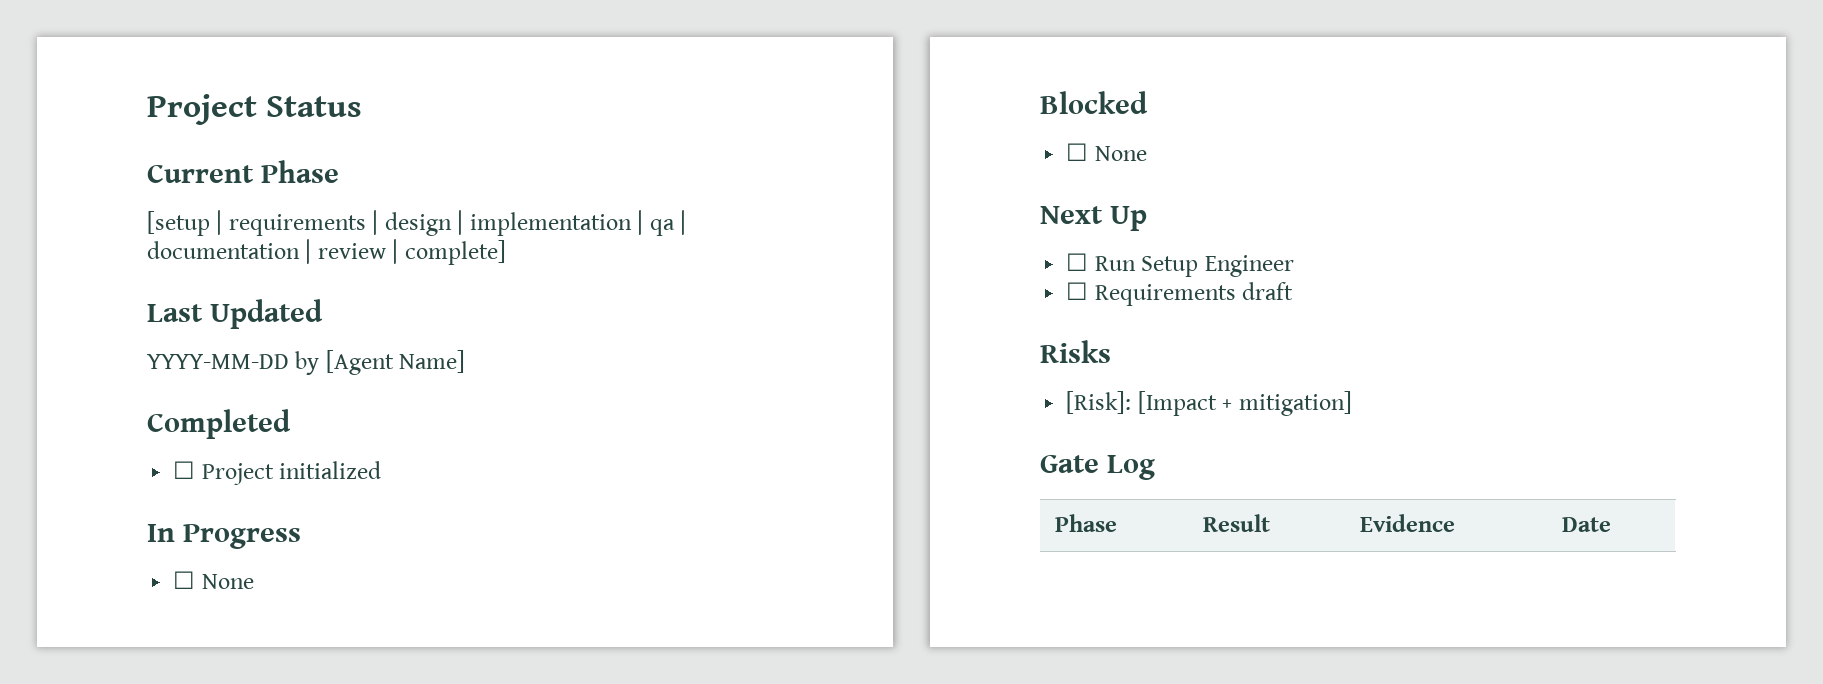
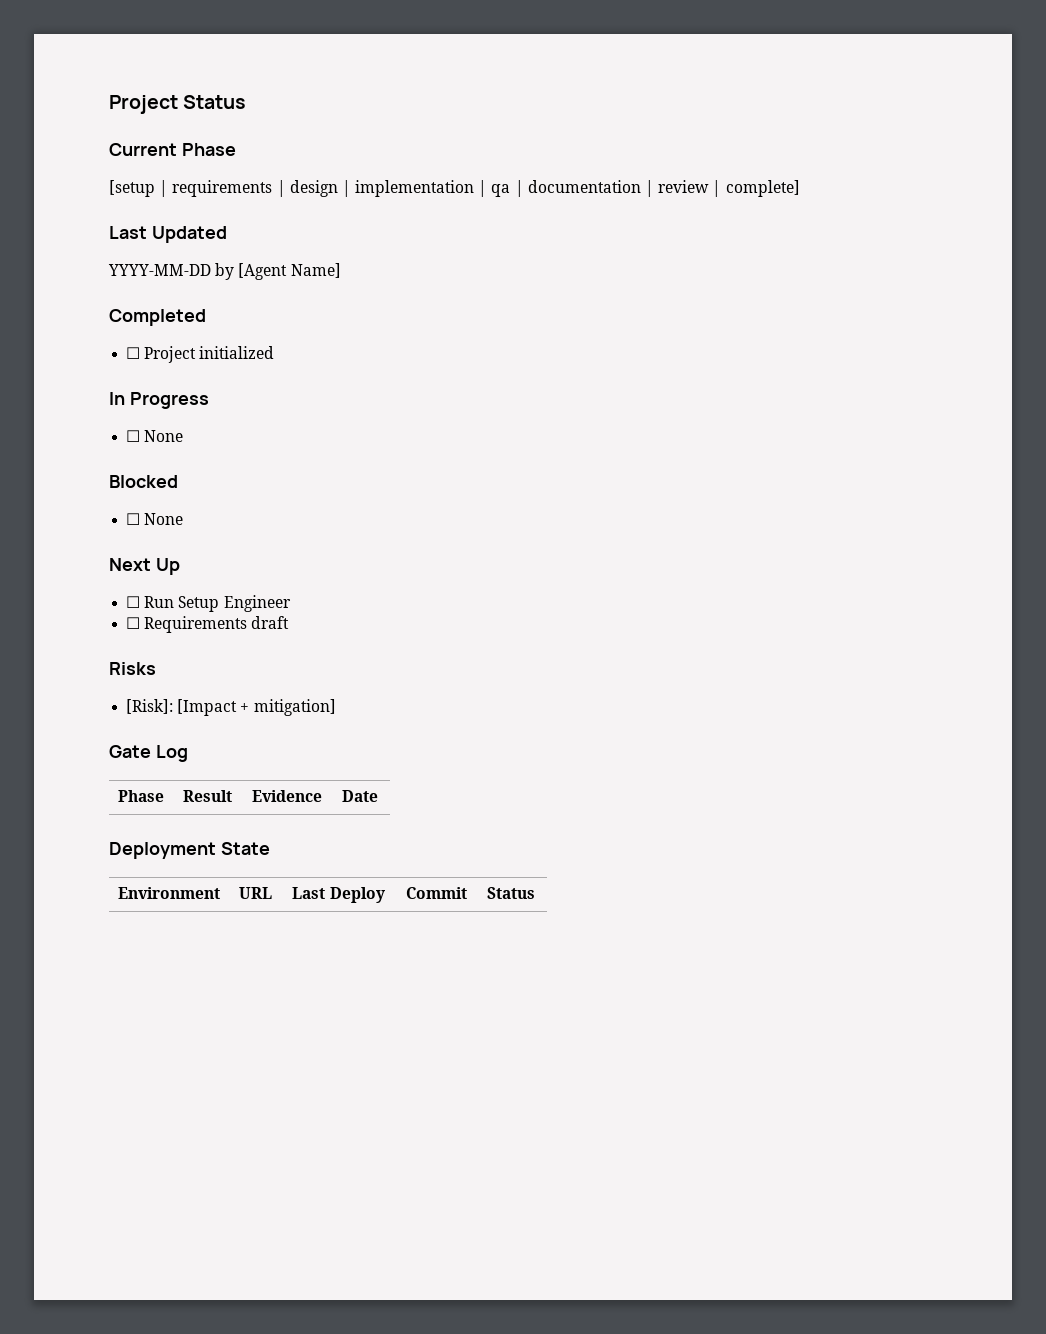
(1611, 524) none -> [109,842,270,859] [118,887,221,899] [239,887,273,899] [292,887,385,903] [406,887,468,899] [487,887,536,899] // Deployment State // Environment | URL | Last Deploy | Commit | Status

